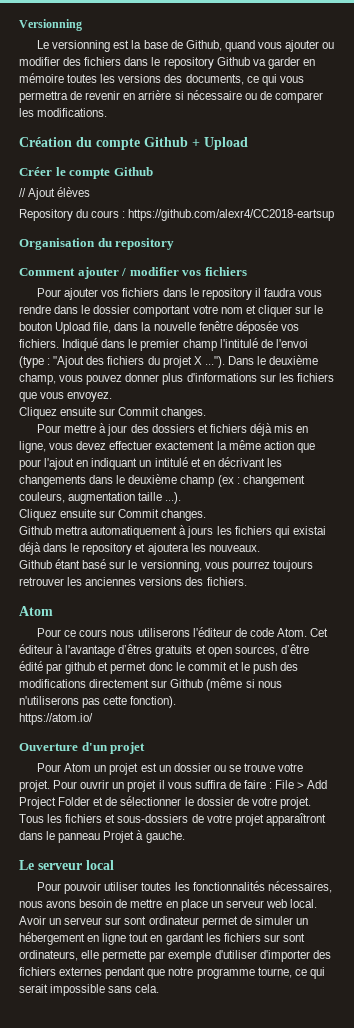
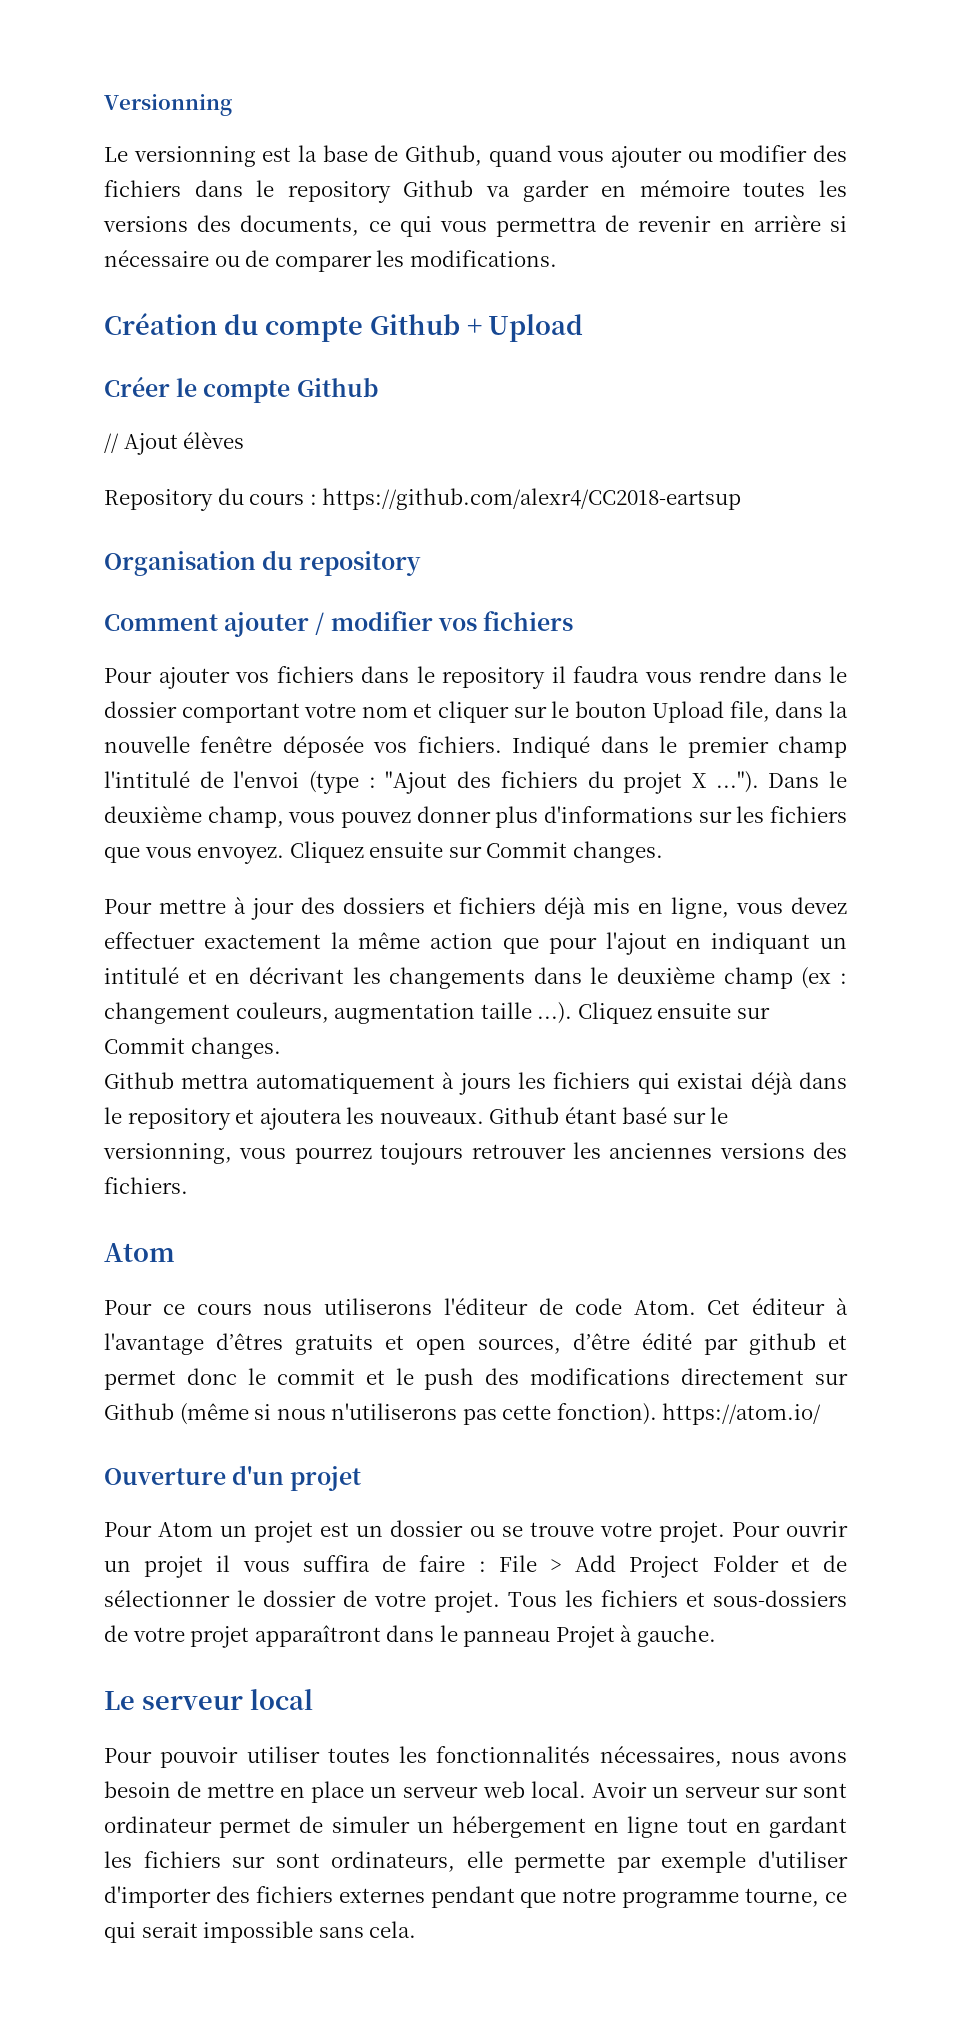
(113, 397) // -> (285, 855) none
(182, 498) // -> (573, 1013) none
(260, 548) // -> (484, 1118) none
(177, 702) // -> (657, 1414) none

